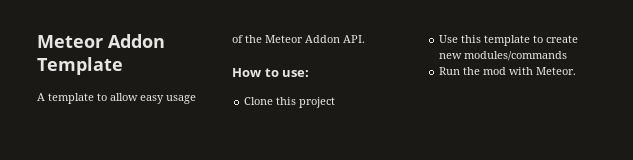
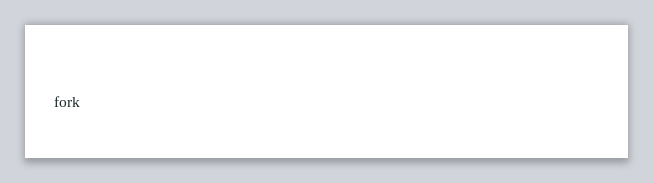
[37,34,165,48] [37,57,123,75] [37,93,196,104] [232,35,365,43] [232,68,310,77] [244,97,336,108] [439,35,579,46] [439,51,568,61] [439,67,577,75] Meteor Addon Template // A template to allow easy usage of the Meteor Addon API. // How to use: // Clone this project // Use this template to create new modules/commands // Run the mod with Meteor. -> [54,96,80,107] fork

